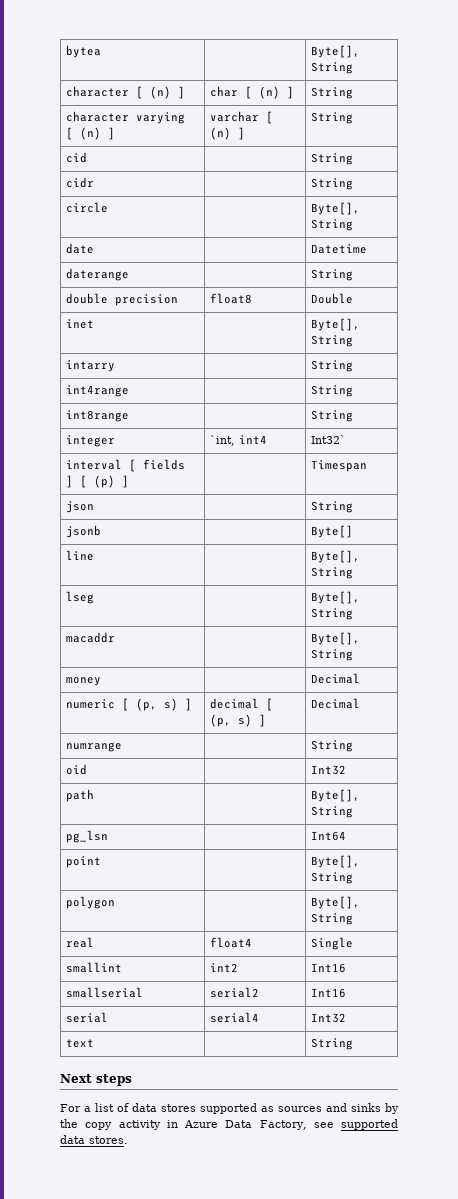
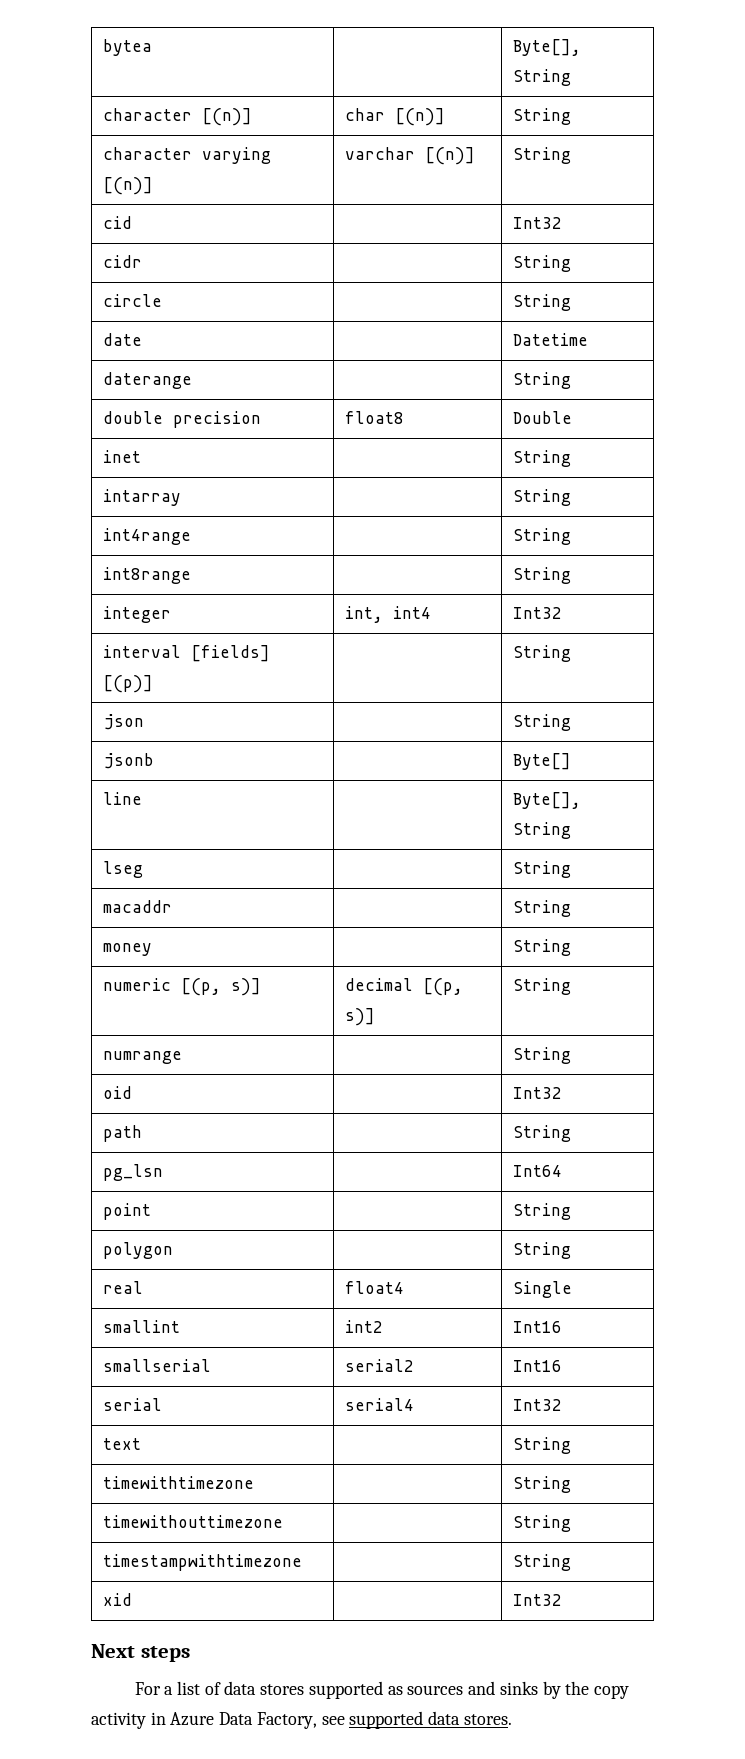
[136,86,186,99] [210,86,295,99] [311,87,354,99] [66,111,186,124] [66,127,116,140] [210,111,274,124] [210,127,246,140] [ (n) ] | char [ (n) ] | String // character varying [ (n) ] | varchar [ (n) ] -> [201,108,252,126] [344,108,445,126] [512,108,571,125] [102,147,271,164] [102,177,153,195] [344,147,475,165] [(n)] | char [(n)] | String // character varying [(n)] | varchar [(n)]
[311,153,354,165] String -> [512,217,562,229] Int32
[311,202,361,215] Byte[], -> (162, 300) none
[311,318,361,331] [311,335,354,347] [66,360,116,372] Byte[], String // intarry -> [512,450,571,467] [102,489,181,506] String // intarray
[210,435,236,446] `int, -> [344,606,383,623] int,
[311,435,347,444] Int32` -> [512,607,562,619] Int32
[129,459,186,472] [66,475,130,488] [311,460,368,472] [ fields ] [ (p) ] | | Timespan -> [190,645,270,662] [102,675,153,693] [512,645,571,662] [fields] [(p)] | | String
[311,591,361,604] Byte[], -> (143, 869) none
[311,632,361,645] Byte[], -> (172, 906) none
[311,673,361,684] Decimal -> [512,939,571,956] String
[122,698,193,711] [210,698,274,711] [210,714,267,727] [311,698,361,709] [ (p, s) ] | decimal [ (p, s) ] | Decimal -> [180,978,261,996] [344,978,463,996] [344,1008,375,1026] [512,978,571,995] [(p, s)] | decimal [(p, s)] | String
[311,789,361,802] Byte[], -> (142, 1133) none
[311,855,361,868] Byte[], -> (151, 1211) none
[311,896,361,909] Byte[], -> (173, 1250) none
(354, 1044) none -> [102,1476,254,1489] [512,1476,571,1493] [102,1515,283,1528] [512,1515,571,1532] [102,1554,302,1571] [512,1554,571,1571] [102,1593,132,1606] [512,1594,562,1606] // timewithtimezone | | String // timewithouttimezone | | String // timestampwithtimezone | | String // xid | | Int32

